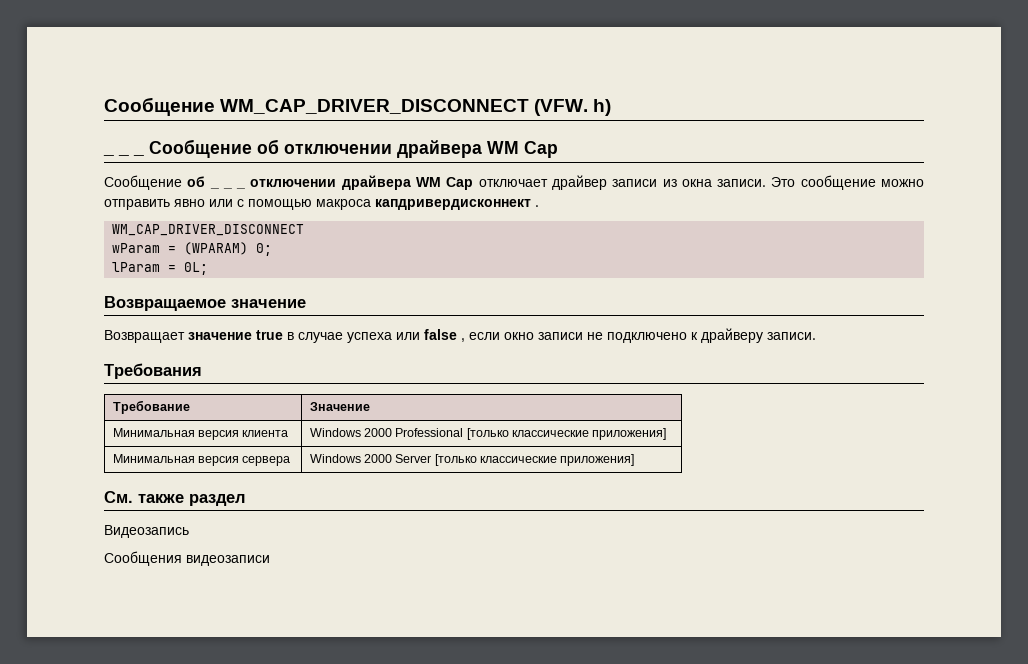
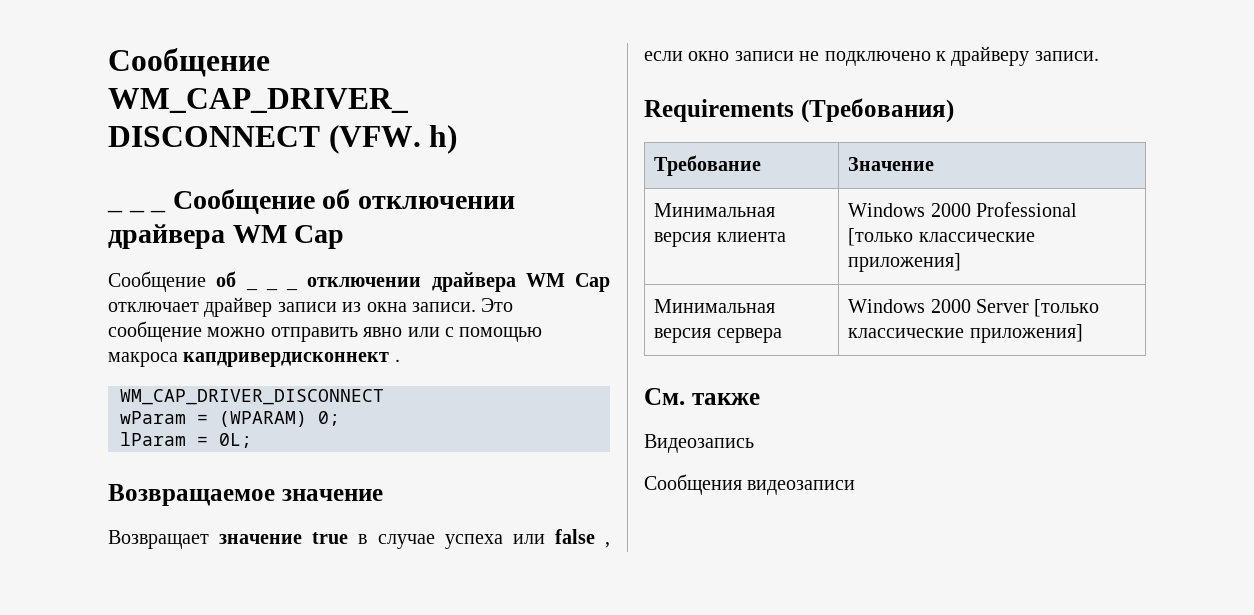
[104,363,202,379] Требования -> [644,98,954,123] Requirements (Требования)
[189,494,245,506] раздел -> (760, 399) none

